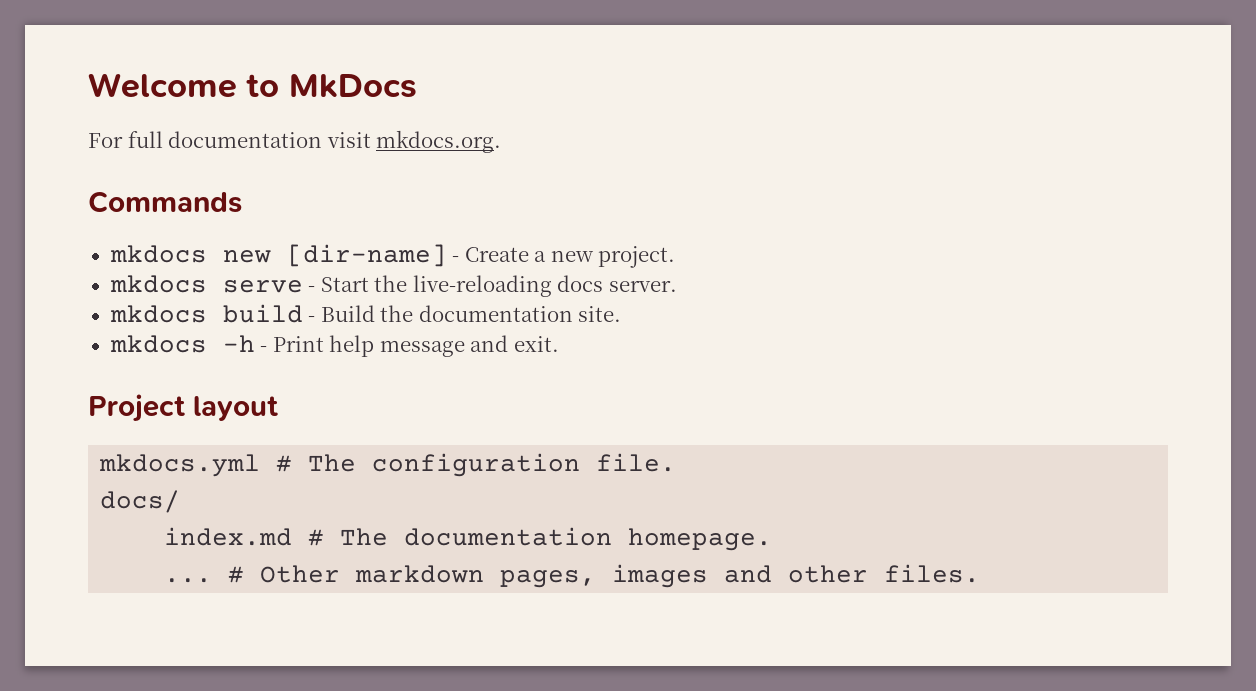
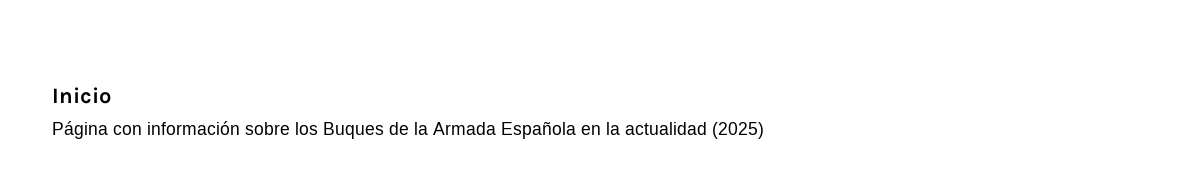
[88,73,417,98] [88,130,502,153] [88,191,242,213] [109,244,676,268] [109,275,677,297] [109,304,622,323] [109,335,559,357] [88,394,278,422] [99,453,677,477] [100,490,181,513] [164,527,773,551] [164,564,981,588] Welcome to MkDocs // For full documentation visit mkdocs.org. // Commands // mkdocs new [dir-name] - Create a new project. // mkdocs serve - Start the live-reloading docs server. // mkdocs build - Build the documentation site. // mkdocs -h - Print help message and exit. // Project layout // mkdocs.yml # The configuration file. // docs/ // index.md # The documentation homepage. // ... # Other markdown pages, images and other files. -> [52,87,111,104] [52,121,764,139] Inicio // Página con información sobre los Buques de la Armada Española en la actualidad (2025)

